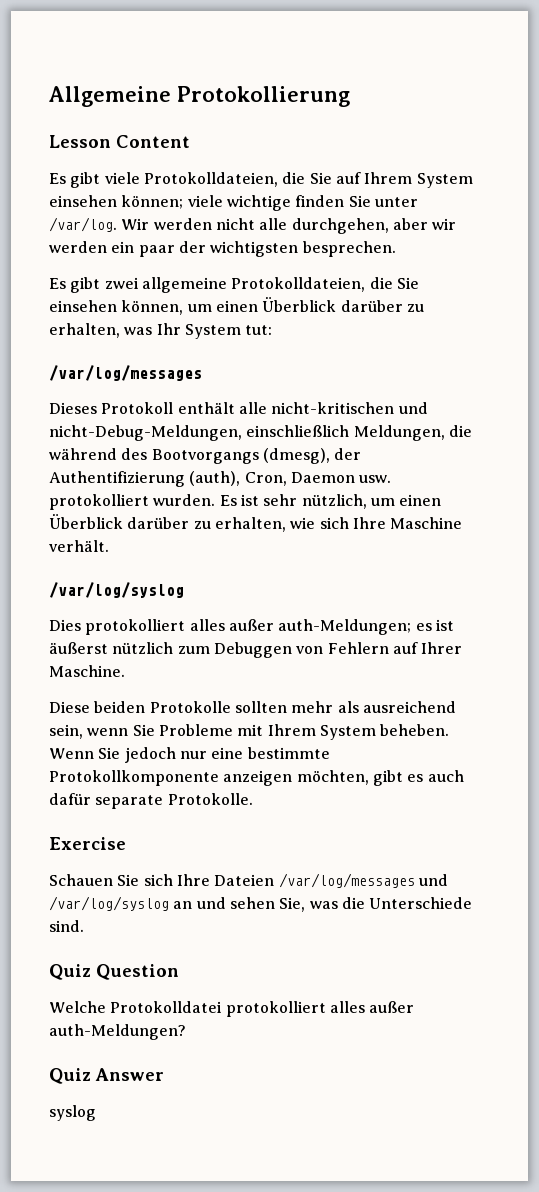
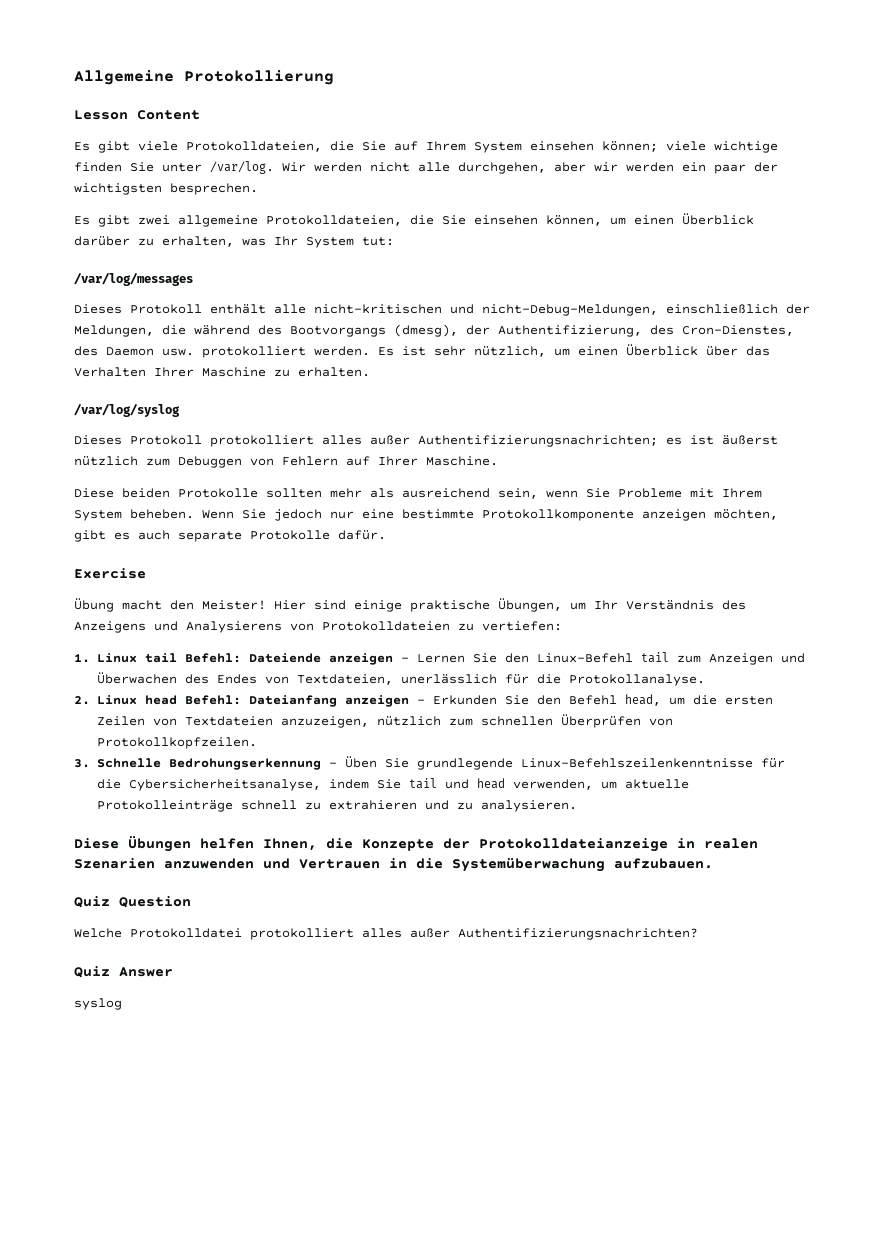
(350, 431) none -> [786,304,810,314] der
[49,471,287,487] Authentifizierung (auth), Cron, -> [498,325,794,337] [74,346,98,356] Authentifizierung, des Cron-Dienstes, des
[153,494,216,506] wurden. -> [314,346,370,356] werden.
[127,517,463,532] [49,540,109,552] darüber zu erhalten, wie sich Ihre Maschine verhält. -> [706,346,770,356] [74,367,370,377] über das Verhalten Ihrer Maschine zu erhalten.
[49,619,412,635] Dies protokolliert alles außer auth-Meldungen; -> [74,435,658,447] Dieses Protokoll protokolliert alles außer Authentifizierungsnachrichten;
[49,793,253,809] [49,837,126,850] [49,873,448,888] [49,896,473,912] [49,920,84,932] dafür separate Protokolle. // Exercise // Schauen Sie sich Ihre Dateien /var/log/messages und /var/log/syslog an und sehen Sie, was die Unterschiede sind. -> [178,530,386,542] [74,568,146,579] [74,598,746,612] [74,621,562,633] [74,652,805,665] [96,672,705,686] [74,694,773,707] [96,714,673,728] [96,737,257,749] [74,756,785,770] [96,778,689,791] [96,800,577,812] [74,836,758,852] [74,858,713,872] separate Protokolle dafür. // Exercise // Übung macht den Meister! Hier sind einige praktische Übungen, um Ihr Verständnis des Anzeigens und Analysierens von Protokolldateien zu vertiefen: // 1. Linux tail Befehl: Dateiende anzeigen - Lernen Sie den Linux-Befehl tail zum Anzeigen und Überwachen des Endes von Textdateien, unerlässlich für die Protokollanalyse. // 2. Linux head Befehl: Dateianfang anzeigen - Erkunden Sie den Befehl head, um die ersten Zeilen von Textdateien anzuzeigen, nützlich zum schnellen Überprüfen von Protokollkopfzeilen. // 3. Schnelle Bedrohungserkennung - Üben Sie grundlegende Linux-Befehlszeilenkenntnisse für die Cybersicherheitsanalyse, indem Sie tail und head verwenden, um aktuelle Protokolleinträge schnell zu extrahieren und zu analysieren. // Diese Übungen helfen Ihnen, die Konzepte der Protokolldateianzeige in realen Szenarien anzuwenden und Vertrauen in die Systemüberwachung aufzubauen.
[49,1024,186,1040] auth-Meldungen? -> [458,928,698,940] Authentifizierungsnachrichten?

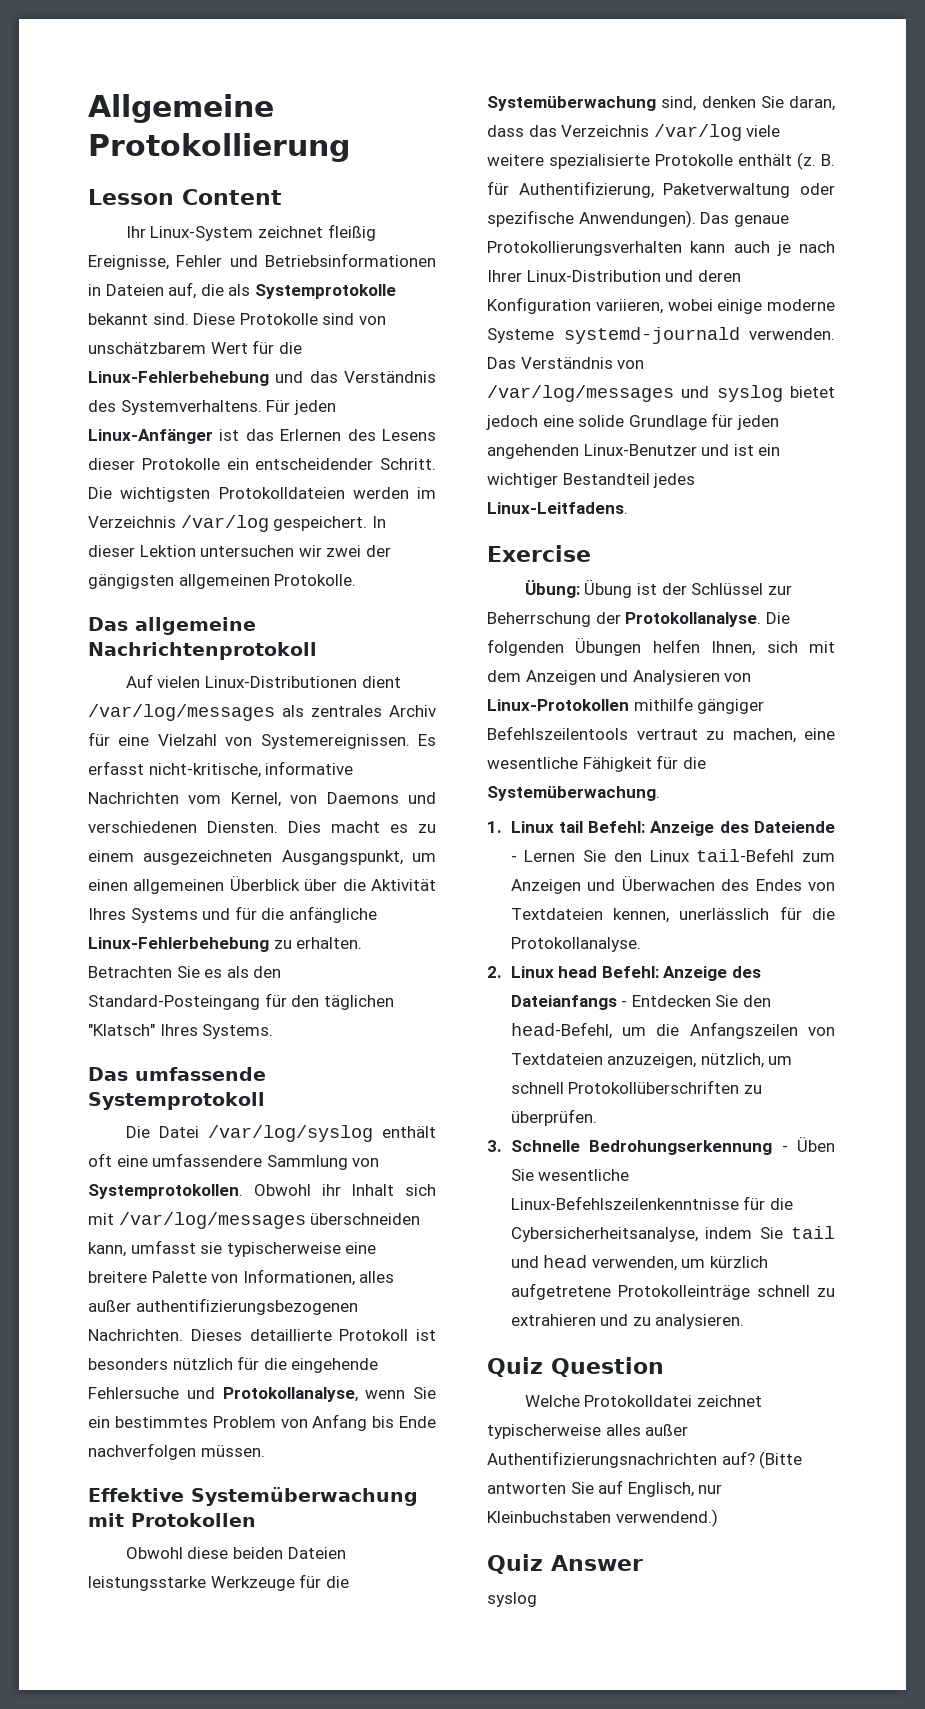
[74,141,778,153] [74,161,778,174] [74,183,258,195] [74,213,754,227] [74,236,394,248] [74,272,193,286] [74,304,810,316] [74,324,794,337] [74,344,770,358] [74,367,370,377] [74,403,180,417] [74,435,778,447] [74,456,498,468] [74,488,762,499] [74,509,778,521] [74,530,386,542] [74,568,146,579] [74,598,746,612] [74,621,562,633] Es gibt viele Protokolldateien, die Sie auf Ihrem System einsehen können; viele wichtige finden Sie unter /var/log. Wir werden nicht alle durchgehen, aber wir werden ein paar der wichtigsten besprechen. // Es gibt zwei allgemeine Protokolldateien, die Sie einsehen können, um einen Überblick darüber zu erhalten, was Ihr System tut: // /var/log/messages // Dieses Protokoll enthält alle nicht-kritischen und nicht-Debug-Meldungen, einschließlich der Meldungen, die während des Bootvorgangs (dmesg), der Authentifizierung, des Cron-Dienstes, des Daemon usw. protokolliert werden. Es ist sehr nützlich, um einen Überblick über das Verhalten Ihrer Maschine zu erhalten. // /var/log/syslog // Dieses Protokoll protokolliert alles außer Authentifizierungsnachrichten; es ist äußerst nützlich zum Debuggen von Fehlern auf Ihrer Maschine. // Diese beiden Protokolle sollten mehr als ausreichend sein, wenn Sie Probleme mit Ihrem System beheben. Wenn Sie jedoch nur eine bestimmte Protokollkomponente anzeigen möchten, gibt es auch separate Protokolle dafür. // Exercise // Übung macht den Meister! Hier sind einige praktische Übungen, um Ihr Verständnis des Anzeigens und Analysierens von Protokolldateien zu vertiefen: -> [125,224,376,241] [88,253,436,270] [88,282,396,299] [88,313,386,325] [88,340,302,354] [88,371,436,386] [88,400,336,415] [88,429,436,444] [88,458,436,470] [88,487,436,502] [88,515,386,532] [88,545,391,557] [88,574,357,589] [88,617,256,635] [88,642,317,660] [125,674,401,688] [88,704,436,721] [88,732,436,749] [88,761,354,778] [88,792,436,807] [88,821,436,833] [88,850,436,865] [88,875,436,894] [88,906,377,923] [88,937,363,952] [88,966,282,978] [88,993,394,1010] [88,1024,274,1039] [88,1067,266,1081] [88,1092,265,1110] [125,1125,436,1142] [88,1153,380,1170] [88,1184,436,1199] [88,1212,421,1229] [88,1240,377,1257] [88,1269,395,1286] [88,1298,358,1315] [88,1329,436,1341] [88,1356,379,1373] [88,1387,436,1402] [88,1414,436,1431] [88,1443,265,1460] [88,1487,418,1506] [88,1513,256,1527] [125,1547,346,1559] [88,1574,349,1591] [487,96,835,111] [487,124,781,141] [487,152,835,170] [487,181,835,198] [487,210,789,228] [487,241,835,256] [487,270,741,282] [487,297,835,314] [487,327,835,344] [487,357,645,369] [487,385,835,402] [486,413,779,430] [487,444,781,459] [487,473,696,488] [487,502,628,514] [487,545,591,562] [524,579,792,598] [487,612,790,627] [487,637,835,656] [487,670,752,685] [487,697,765,714] [487,726,835,743] [487,755,706,772] [487,786,660,801] Ihr Linux-System zeichnet fleißig Ereignisse, Fehler und Betriebsinformationen in Dateien auf, die als Systemprotokolle bekannt sind. Diese Protokolle sind von unschätzbarem Wert für die Linux-Fehlerbehebung und das Verständnis des Systemverhaltens. Für jeden Linux-Anfänger ist das Erlernen des Lesens dieser Protokolle ein entscheidender Schritt. Die wichtigsten Protokolldateien werden im Verzeichnis /var/log gespeichert. In dieser Lektion untersuchen wir zwei der gängigsten allgemeinen Protokolle. // Das allgemeine Nachrichtenprotokoll // Auf vielen Linux-Distributionen dient /var/log/messages als zentrales Archiv für eine Vielzahl von Systemereignissen. Es erfasst nicht-kritische, informative Nachrichten vom Kernel, von Daemons und verschiedenen Diensten. Dies macht es zu einem ausgezeichneten Ausgangspunkt, um einen allgemeinen Überblick über die Aktivität Ihres Systems und für die anfängliche Linux-Fehlerbehebung zu erhalten. Betrachten Sie es als den Standard-Posteingang für den täglichen "Klatsch" Ihres Systems. // Das umfassende Systemprotokoll // Die Datei /var/log/syslog enthält oft eine umfassendere Sammlung von Systemprotokollen. Obwohl ihr Inhalt sich mit /var/log/messages überschneiden kann, umfasst sie typischerweise eine breitere Palette von Informationen, alles außer authentifizierungsbezogenen Nachrichten. Dieses detaillierte Protokoll ist besonders nützlich für die eingehende Fehlersuche und Protokollanalyse, wenn Sie ein bestimmtes Problem von Anfang bis Ende nachverfolgen müssen. // Effektive Systemüberwachung mit Protokollen // Obwohl diese beiden Dateien leistungsstarke Werkzeuge für die Systemüberwachung sind, denken Sie daran, dass das Verzeichnis /var/log viele weitere spezialisierte Protokolle enthält (z. B. für Authentifizierung, Paketverwaltung oder spezifische Anwendungen). Das genaue Protokollierungsverhalten kann auch je nach Ihrer Linux-Distribution und deren Konfiguration variieren, wobei einige moderne Systeme systemd-journald verwenden. Das Verständnis von /var/log/messages und syslog bietet jedoch eine solide Grundlage für jeden angehenden Linux-Benutzer und ist ein wichtiger Bestandteil jedes Linux-Leitfadens. // Exercise // Übung: Übung ist der Schlüssel zur Beherrschung der Protokollanalyse. Die folgenden Übungen helfen Ihnen, sich mit dem Anzeigen und Analysieren von Linux-Protokollen mithilfe gängiger Befehlszeilentools vertraut zu machen, eine wesentliche Fähigkeit für die Systemüberwachung.
[248,653,393,665] Dateiende anzeigen -> [650,821,835,836] Anzeige des Dateiende
[536,652,669,663] Linux-Befehl tail -> [649,848,795,862] Linux tail-Befehl
[296,674,393,685] Textdateien, -> [510,908,669,923] Textdateien kennen,
[248,694,773,707] [96,714,673,728] [96,737,257,749] Dateianfang anzeigen - Erkunden Sie den Befehl head, um die ersten Zeilen von Textdateien anzuzeigen, nützlich zum schnellen Überprüfen von Protokollkopfzeilen. -> [663,966,761,981] [510,995,771,1010] [510,1022,835,1039] [510,1053,793,1068] [510,1080,762,1094] [510,1109,597,1126] Anzeige des Dateianfangs - Entdecken Sie den head-Befehl, um die Anfangszeilen von Textdateien anzuzeigen, nützlich, um schnell Protokollüberschriften zu überprüfen.
[416,758,513,770] grundlegende -> [538,1169,630,1181] wesentliche
[624,779,689,789] aktuelle -> [709,1256,768,1268] [510,1283,611,1300] kürzlich aufgetretene
[74,836,758,852] [74,858,713,872] [74,896,191,908] [74,928,698,940] Diese Übungen helfen Ihnen, die Konzepte der Protokolldateianzeige in realen Szenarien anzuwenden und Vertrauen in die Systemüberwachung aufzubauen. // Quiz Question // Welche Protokolldatei protokolliert alles außer Authentifizierungsnachrichten? -> [487,1357,664,1377] [524,1395,763,1407] [487,1424,689,1439] [487,1451,803,1469] [487,1480,723,1497] [487,1509,718,1527] Quiz Question // Welche Protokolldatei zeichnet typischerweise alles außer Authentifizierungsnachrichten auf? (Bitte antworten Sie auf Englisch, nur Kleinbuchstaben verwendend.)

